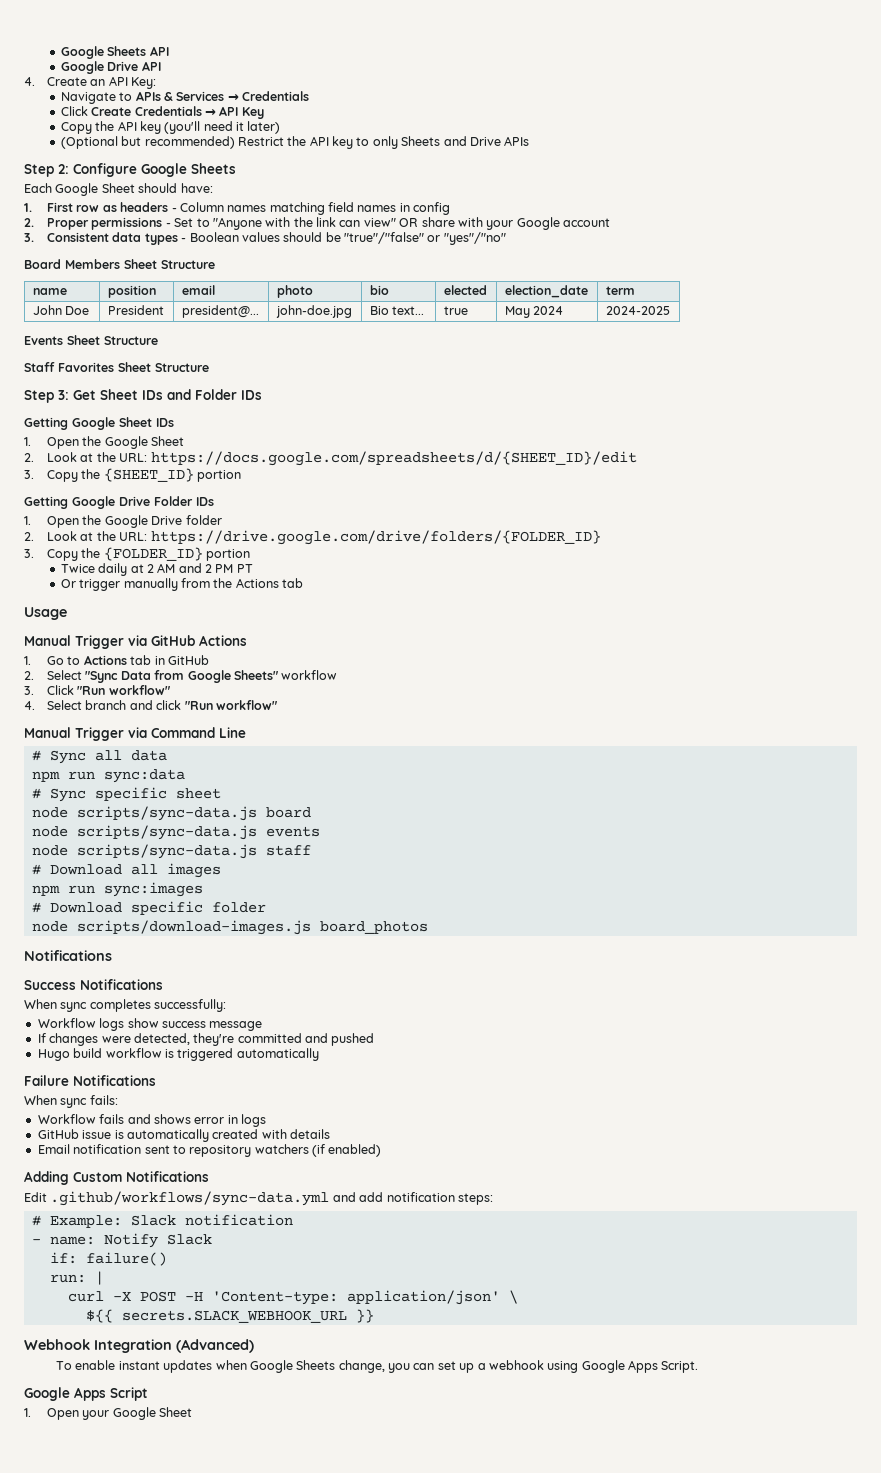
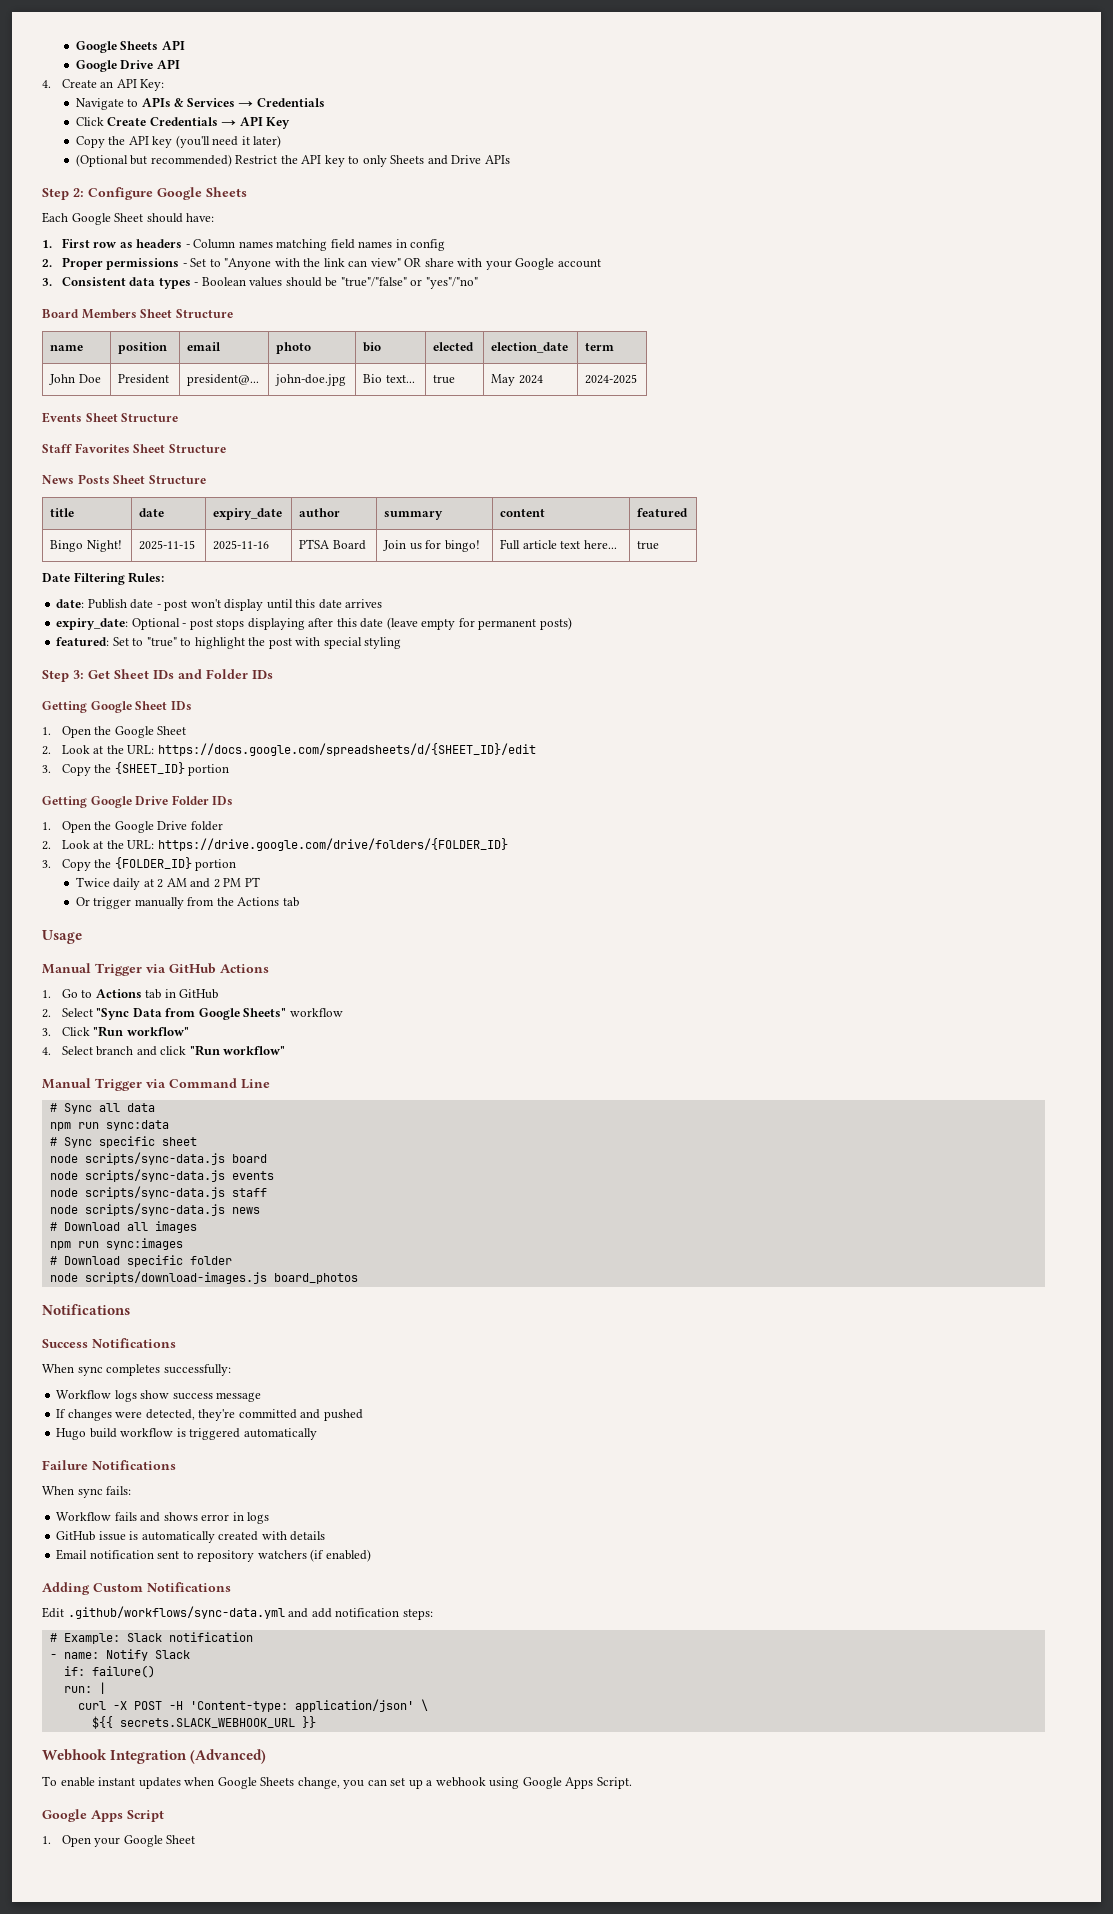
(209, 367) none -> [42,474,206,484] [50,508,75,517] [139,508,165,517] [213,508,283,520] [299,508,341,517] [384,511,444,520] [500,508,546,517] [637,508,689,517] [50,540,122,552] [139,540,196,550] [213,540,270,550] [299,539,366,550] [383,540,480,552] [500,539,617,550] [637,541,660,550] [42,572,165,585] [56,599,383,611] [56,617,572,630] [56,637,402,649] // News Posts Sheet Structure // title | date | expiry_date | author | summary | content | featured // Bingo Night! | 2025-11-15 | 2025-11-16 | PTSA Board | Join us for bingo! | Full article text here... | true // Date Filtering Rules: // date: Publish date - post won't display until this date arrives // expiry_date: Optional - post stops displaying after this date (leave empty for permanent posts) // featured: Set to "true" to highlight the post with special styling
(311, 850) none -> [49,1203,260,1216] // node scripts/sync-data.js news

